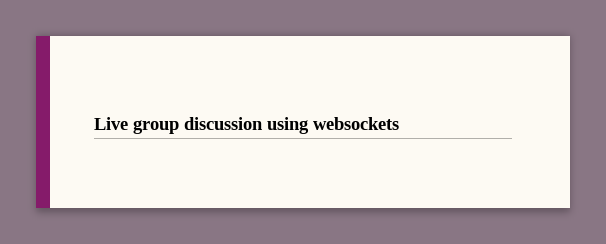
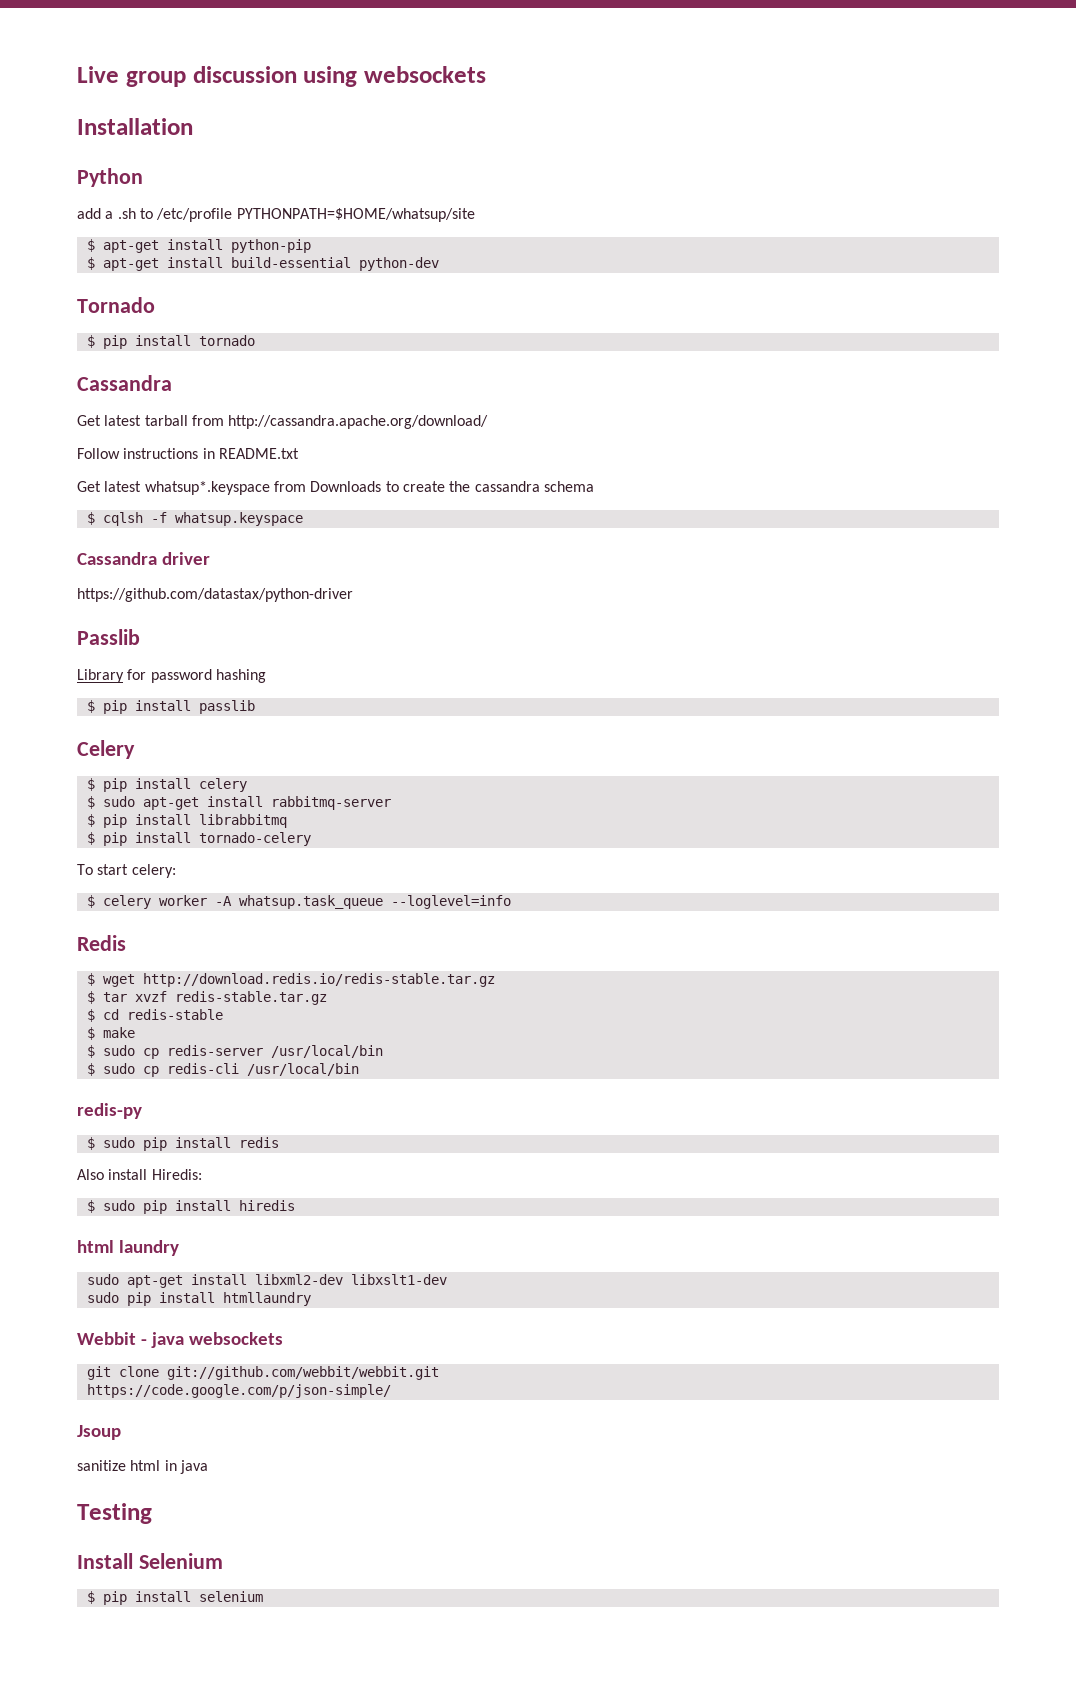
(399, 123) none -> [77,118,193,135] [77,168,143,187] [77,208,475,222] [86,239,311,253] [86,257,439,271] [77,297,155,313] [86,335,255,349] [77,375,172,391] [77,415,489,429] [77,448,299,459] [77,481,594,495] [86,512,303,526] [77,552,210,565] [77,588,353,602] [77,629,140,645] [77,669,266,683] [86,700,255,714] [77,740,135,759] [86,778,247,792] [86,796,391,810] [86,814,287,828] [86,832,311,846] [77,864,176,878] [86,895,511,909] [77,935,126,951] [86,973,495,987] [86,991,327,1005] [86,1009,223,1022] [86,1027,135,1040] [86,1045,383,1059] [86,1063,359,1077] [77,1103,142,1119] [86,1137,279,1151] [77,1169,202,1180] [86,1200,295,1214] [77,1240,179,1256] [86,1274,447,1288] [86,1292,311,1306] [77,1332,283,1348] [86,1366,439,1380] [86,1384,391,1398] [77,1425,121,1440] [77,1460,208,1474] [77,1503,152,1524] [77,1553,223,1569] [86,1591,263,1605] // Installation // Python // add a .sh to /etc/profile PYTHONPATH=$HOME/whatsup/site // $ apt-get install python-pip // $ apt-get install build-essential python-dev // Tornado // $ pip install tornado // Cassandra // Get latest tarball from http://cassandra.apache.org/download/ // Follow instructions in README.txt // Get latest whatsup*.keyspace from Downloads to create the cassandra schema // $ cqlsh -f whatsup.keyspace // Cassandra driver // https://github.com/datastax/python-driver // Passlib // Library for password hashing // $ pip install passlib // Celery // $ pip install celery // $ sudo apt-get install rabbitmq-server // $ pip install librabbitmq // $ pip install tornado-celery // To start celery: // $ celery worker -A whatsup.task_queue --loglevel=info // Redis // $ wget http://download.redis.io/redis-stable.tar.gz // $ tar xvzf redis-stable.tar.gz // $ cd redis-stable // $ make // $ sudo cp redis-server /usr/local/bin // $ sudo cp redis-cli /usr/local/bin // redis-py // $ sudo pip install redis // Also install Hiredis: // $ sudo pip install hiredis // html laundry // sudo apt-get install libxml2-dev libxslt1-dev // sudo pip install htmllaundry // Webbit - java websockets // git clone git://github.com/webbit/webbit.git // https://code.google.com/p/json-simple/ // Jsoup // sanitize html in java // Testing // Install Selenium // $ pip install selenium

